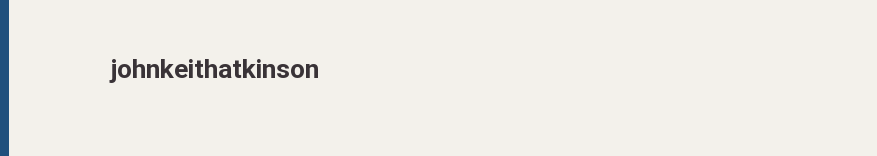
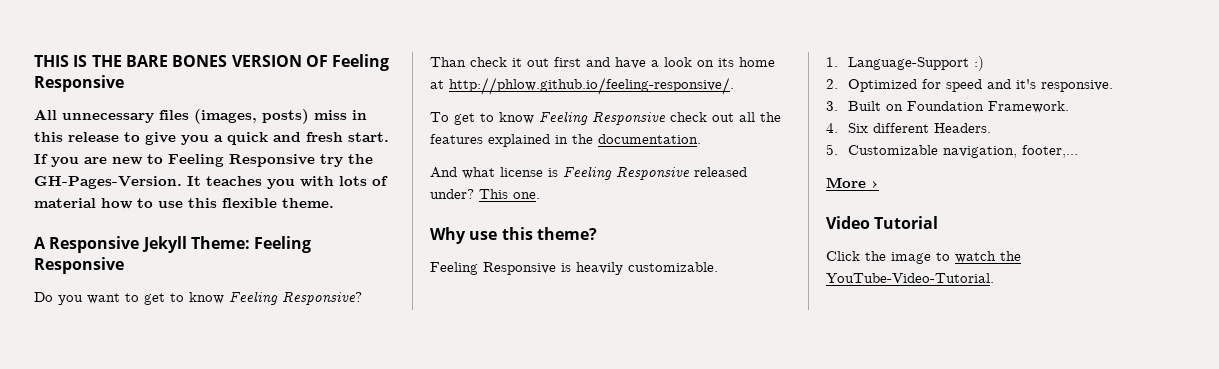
[109,59,319,83] johnkeithatkinson -> [34,54,390,71] [34,75,124,92] [34,109,367,124] [34,132,389,145] [34,154,373,167] [34,176,388,189] [34,198,334,209] [34,236,312,253] [34,257,124,274] [34,291,362,305] [430,57,775,69] [430,77,734,95] [430,111,781,125] [430,134,701,147] [430,166,747,180] [430,189,540,199] [430,227,597,244] [430,262,718,275] [826,56,984,71] [826,79,1113,92] [826,101,1069,113] [826,123,991,133] [826,144,1078,158] [826,177,879,188] [826,216,939,229] [826,251,1021,264] [826,273,994,283] THIS IS THE BARE BONES VERSION OF Feeling Responsive // All unnecessary files (images, posts) miss in this release to give you a quick and fresh start. If you are new to Feeling Responsive try the GH-Pages-Version. It teaches you with lots of material how to use this flexible theme. // A Responsive Jekyll Theme: Feeling Responsive // Do you want to get to know Feeling Responsive? Than check it out first and have a look on its home at http://phlow.github.io/feeling-responsive/. // To get to know Feeling Responsive check out all the features explained in the documentation. // And what license is Feeling Responsive released under? This one. // Why use this theme? // Feeling Responsive is heavily customizable. // 1. Language-Support :) // 2. Optimized for speed and it's responsive. // 3. Built on Foundation Framework. // 4. Six different Headers. // 5. Customizable navigation, footer,... // More › // Video Tutorial // Click the image to watch the YouTube-Video-Tutorial.

